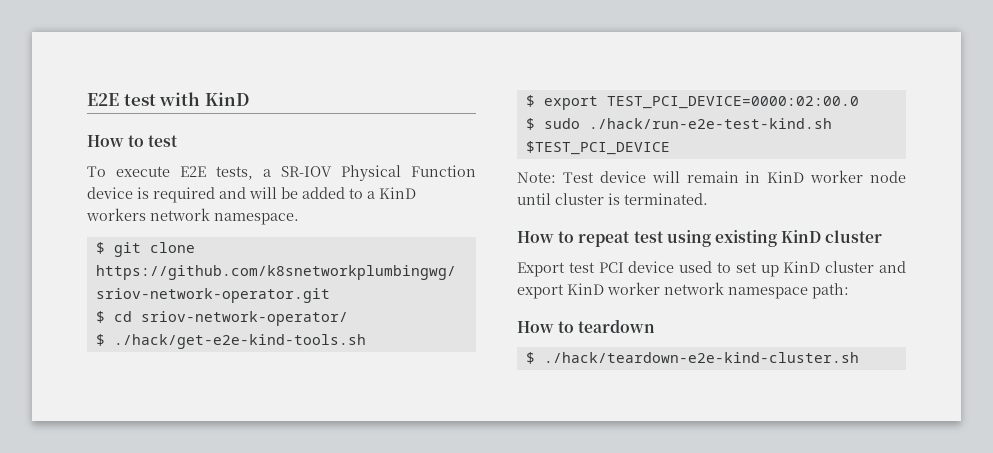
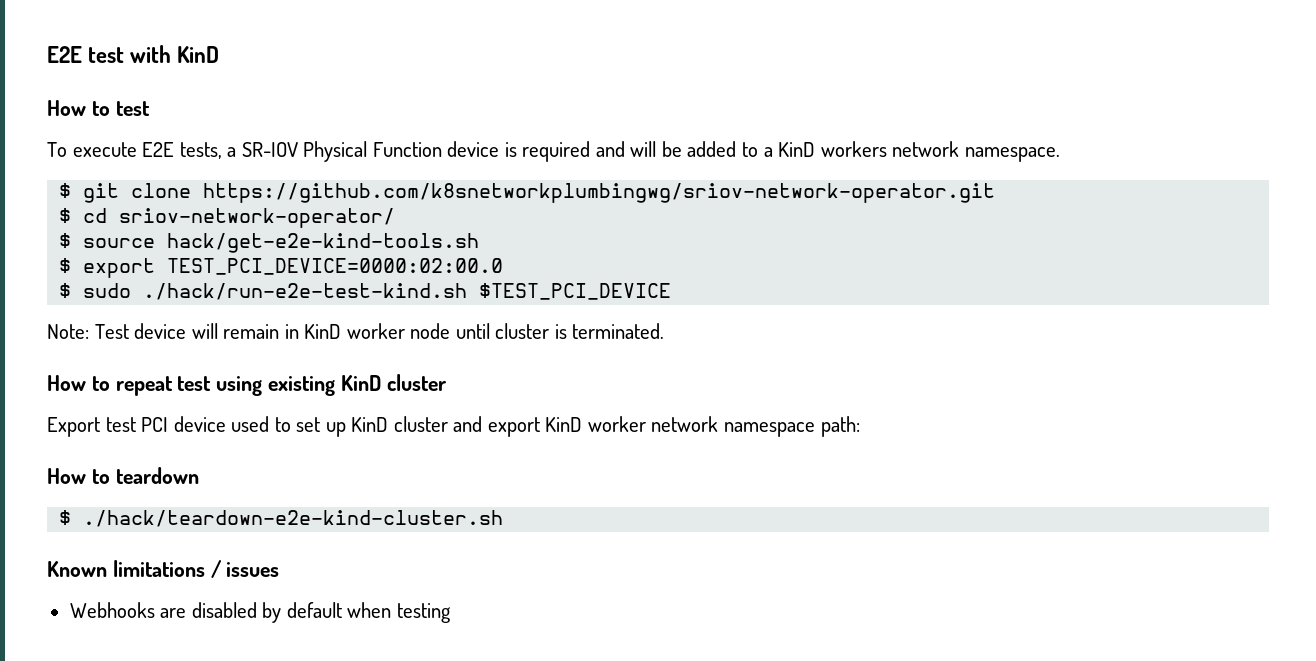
[113,334,366,349] ./hack/get-e2e-kind-tools.sh -> [83,233,480,253] source hack/get-e2e-kind-tools.sh
(859, 357) none -> [47,560,280,578] [69,602,451,623] // Known limitations / issues // Webhooks are disabled by default when testing

